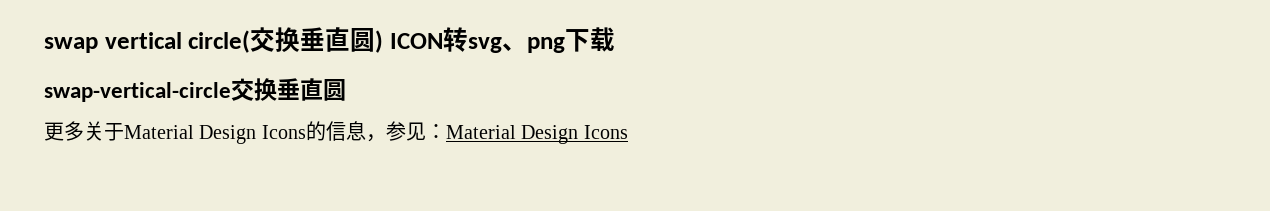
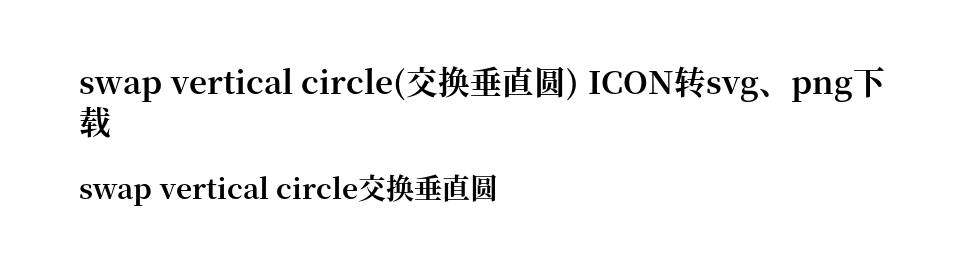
[44,78,346,102] [44,121,628,144] swap-vertical-circle交换垂直圆 // 更多关于Material Design Icons的信息，参见：Material Design Icons -> [79,174,499,206] swap vertical circle交换垂直圆

